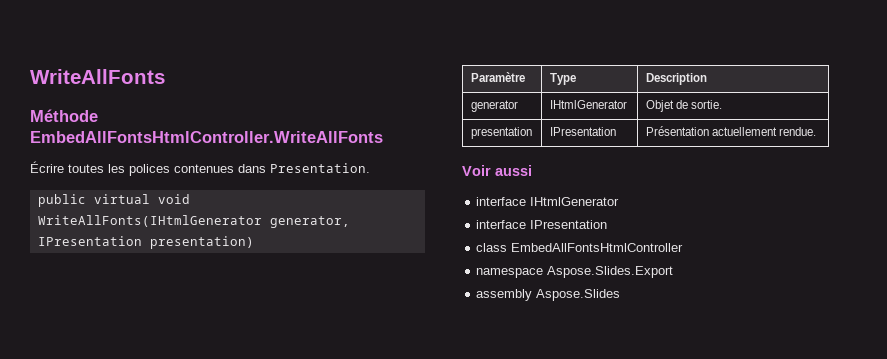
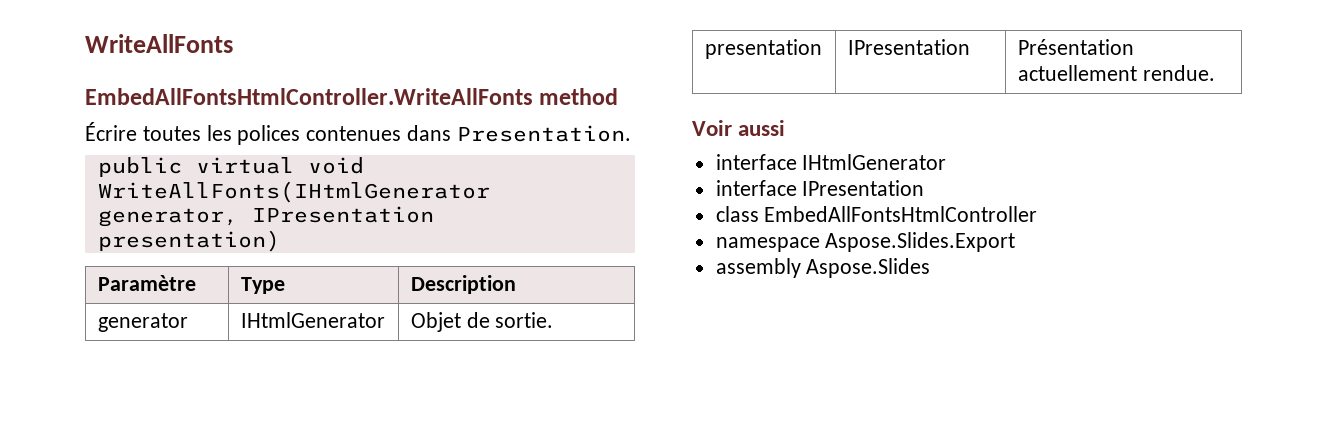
[30,109,98,122] Méthode -> (233, 43) none
(383, 137) none -> [539,88,619,105] method

